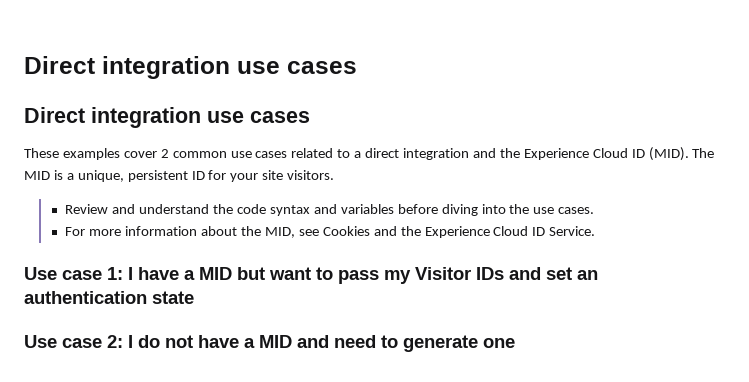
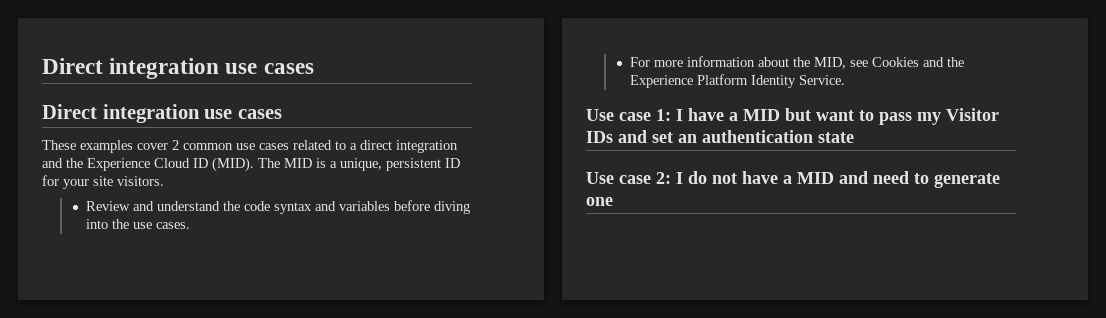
[493,226,546,236] Cloud ID -> [697,74,797,88] Platform Identity

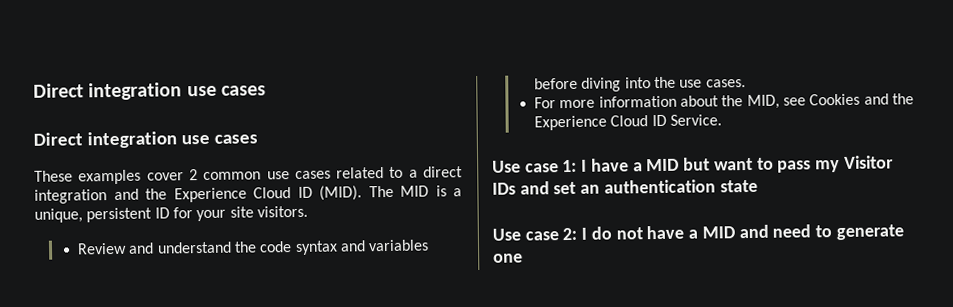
[697,74,797,88] Platform Identity -> [610,114,667,127] Cloud ID

